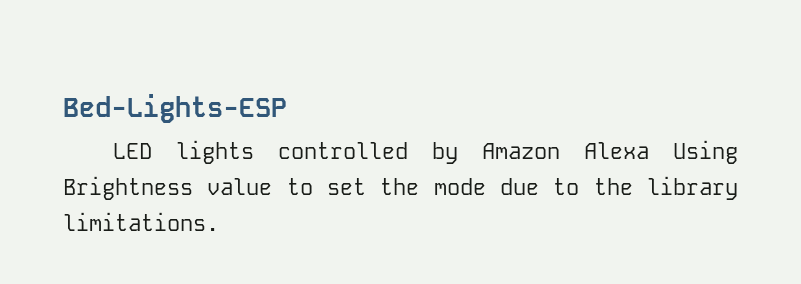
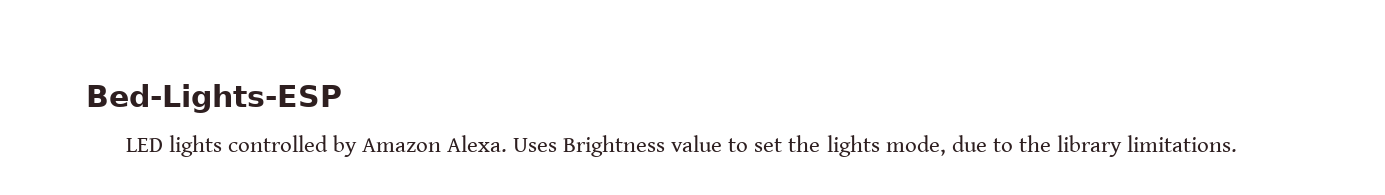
[583,140,738,164] Alexa Using -> [447,135,558,152] Alexa. Uses
[433,178,486,195] mode -> [826,135,946,157] lights mode,

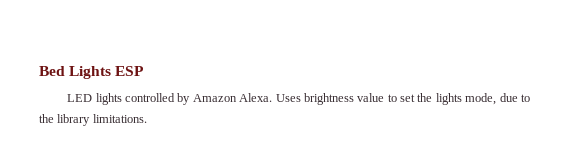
[86,84,342,113] Bed-Lights-ESP -> [39,66,145,79] Bed Lights ESP
[563,135,666,157] Brightness -> [303,93,354,105] brightness

